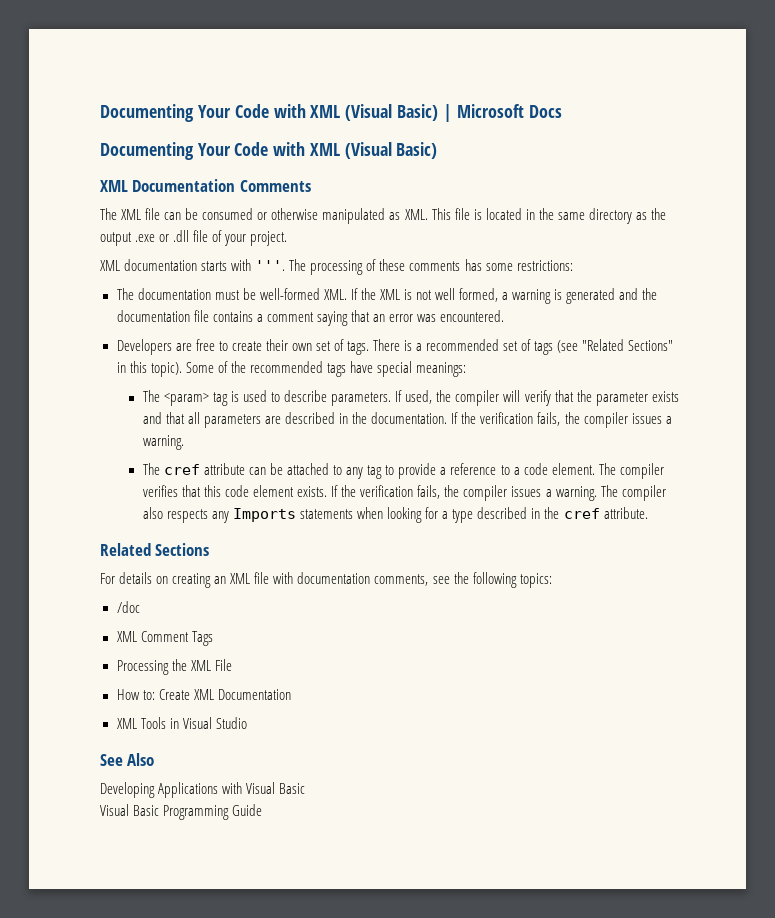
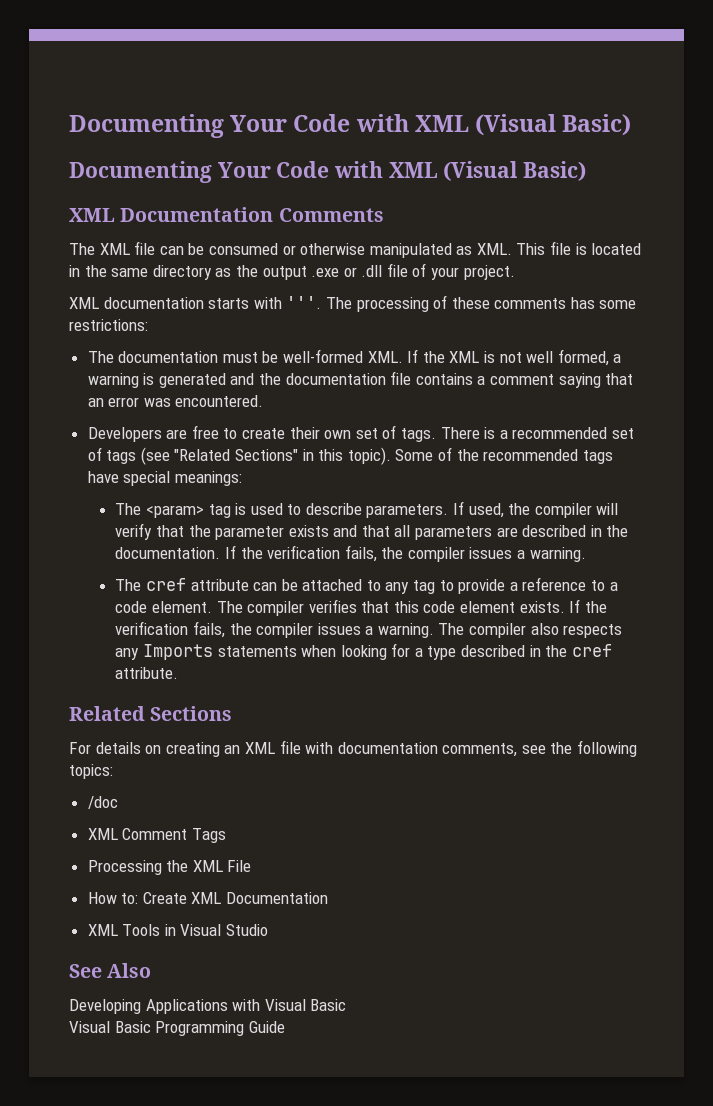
[100,104,562,122] Documenting Your Code with XML (Visual Basic) | Microsoft Docs -> [69,114,632,138] Documenting Your Code with XML (Visual Basic)

